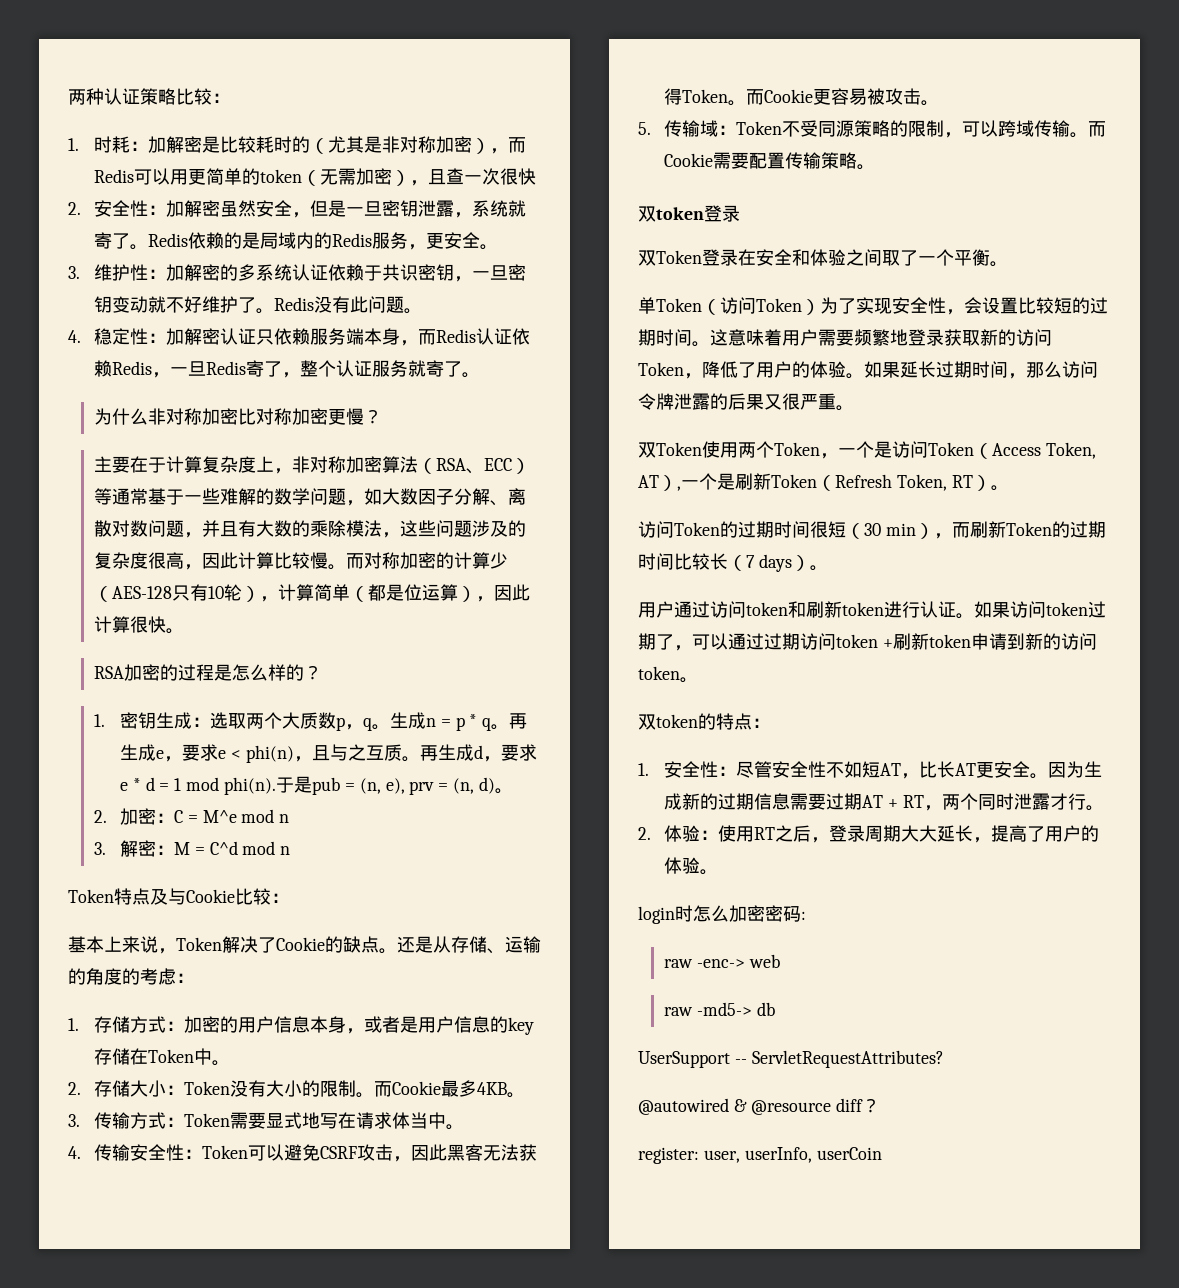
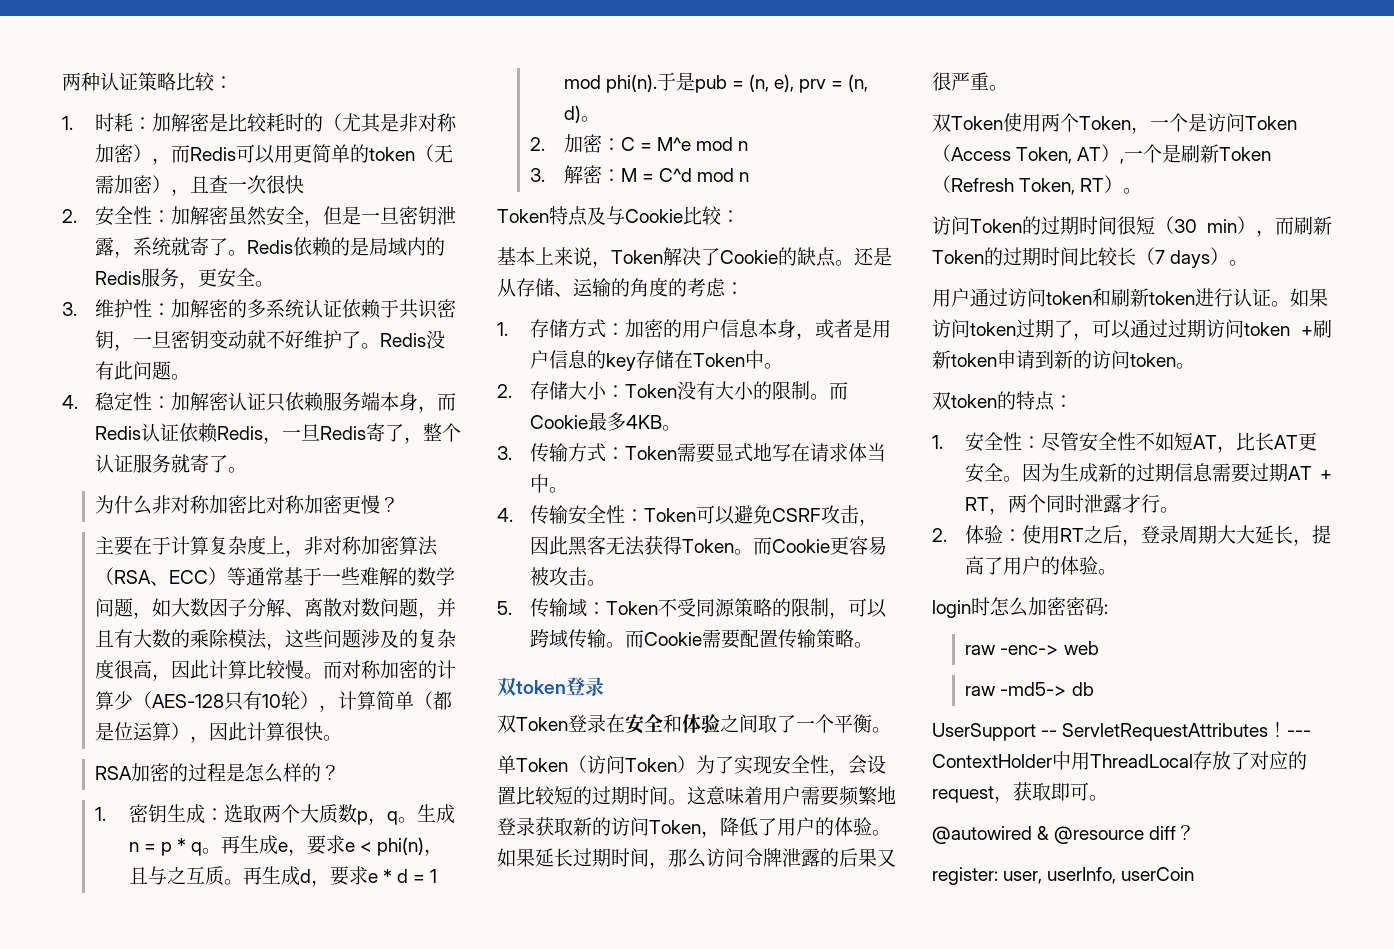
[751,1050,944,1068] ServletRequestAttributes? -> [1062,721,1312,741] [932,751,1307,770] [932,782,1108,803] ServletRequestAttributes！--- ContextHolder中用ThreadLocal存放了对应的request，获取即可。

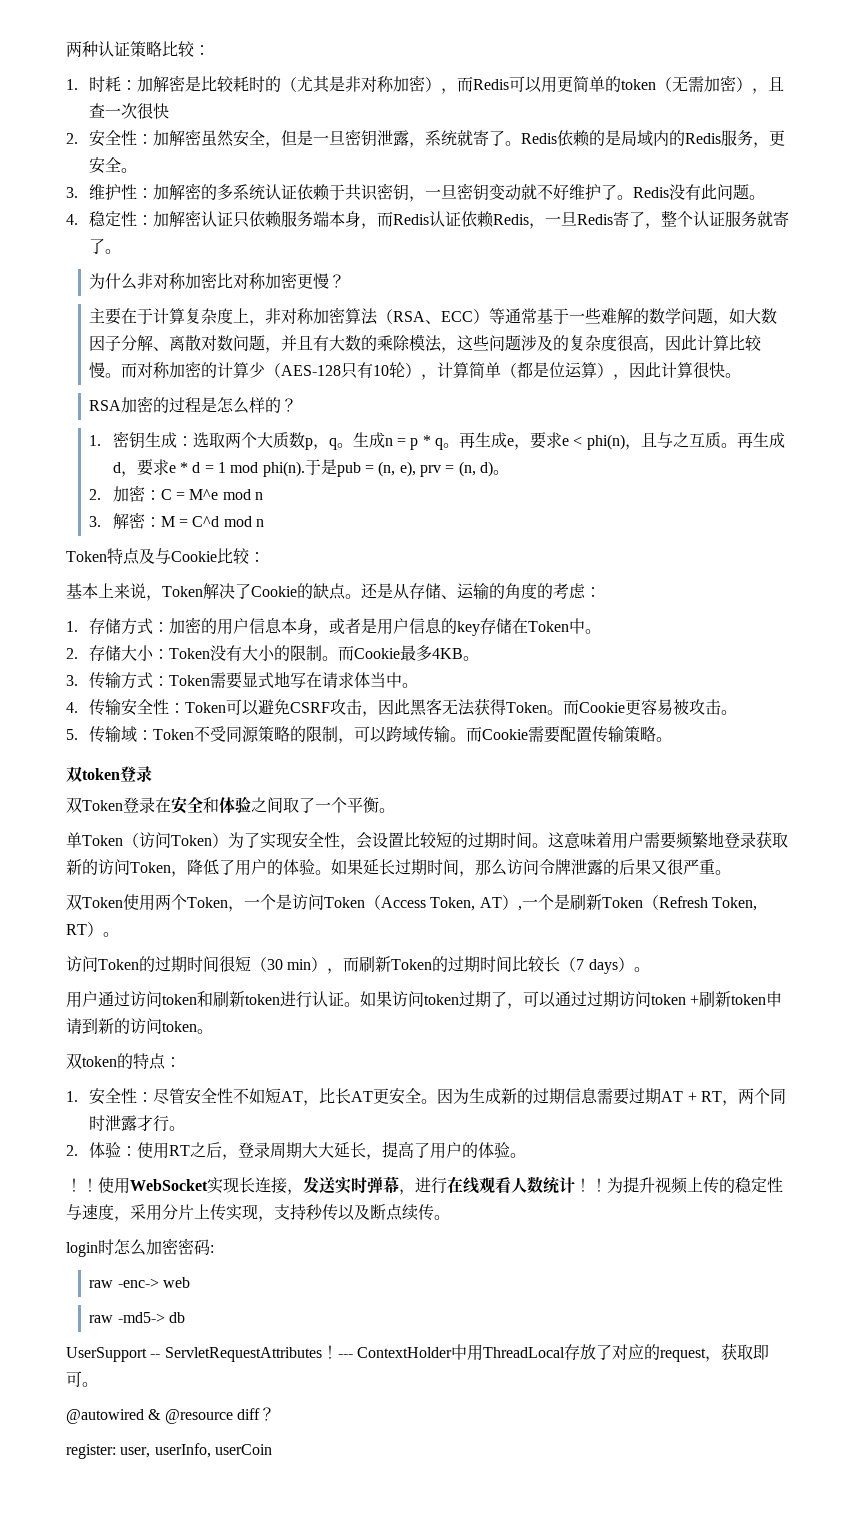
(1118, 572) none -> [66,1176,783,1195] [66,1204,450,1222] // ！！使用WebSocket实现长连接，发送实时弹幕，进行在线观看人数统计！！为提升视频上传的稳定性与速度，采用分片上传实现，支持秒传以及断点续传。

